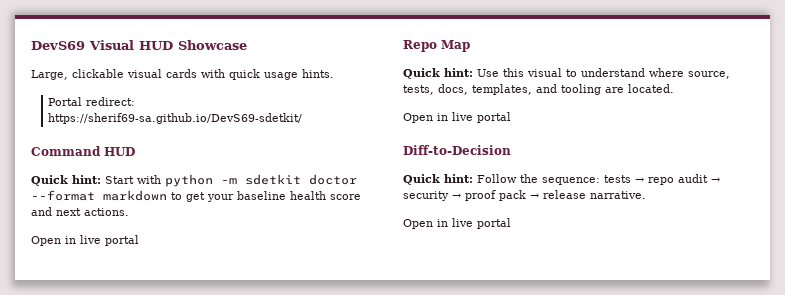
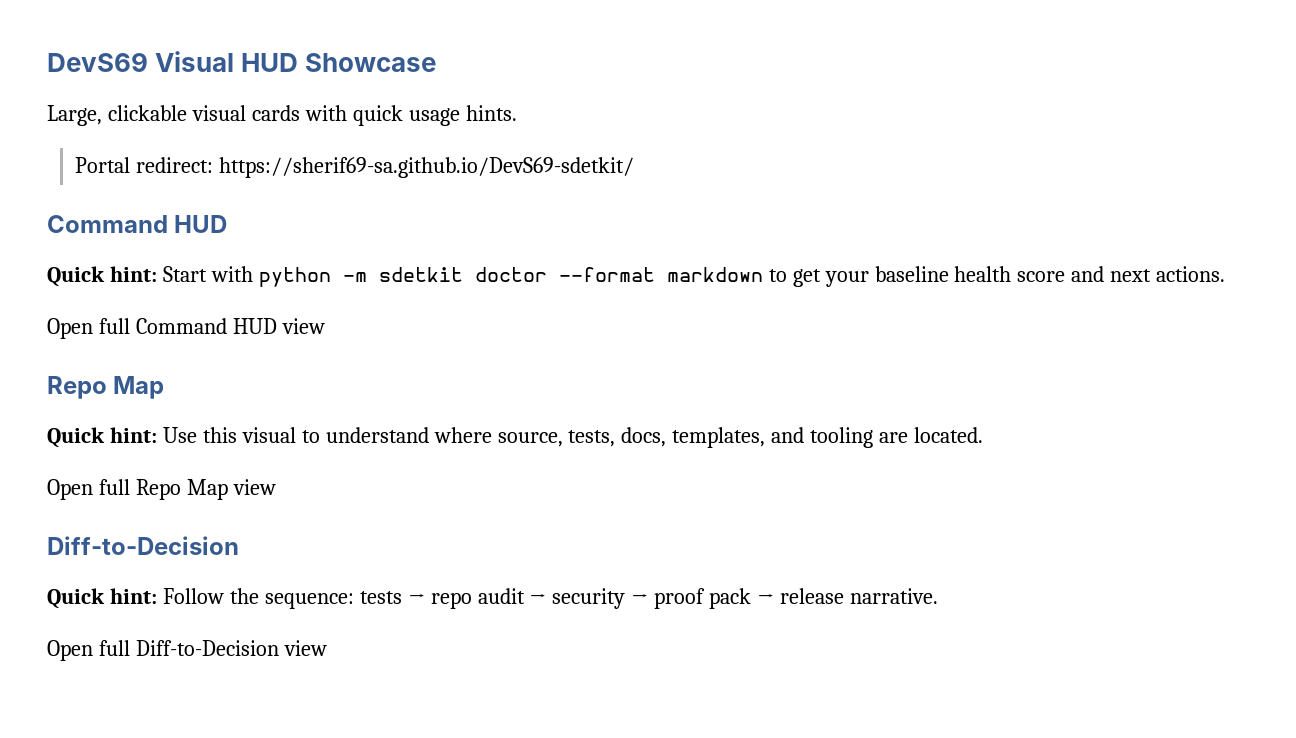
[65,235,139,246] in live portal -> [98,318,325,334] full Command HUD view
[437,112,511,123] in live portal -> [98,479,276,500] full Repo Map view
[437,218,511,229] in live portal -> [98,640,327,656] full Diff-to-Decision view

